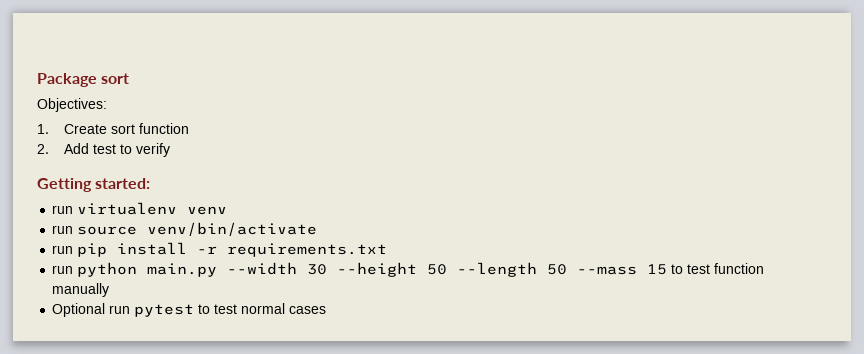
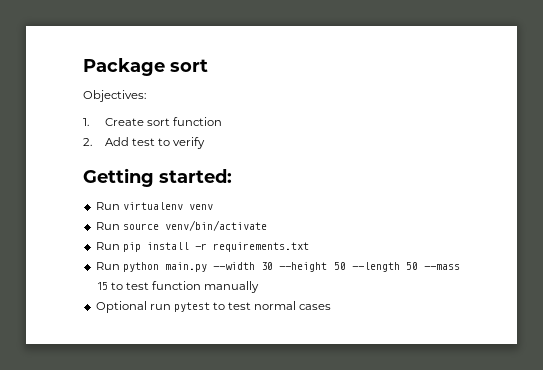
[52,205,74,214] run -> [95,202,120,210] Run
[52,225,74,234] run -> [95,222,120,230] Run
[52,245,74,254] run -> [95,242,120,250] Run
[52,265,74,274] run -> [95,262,120,270] Run

